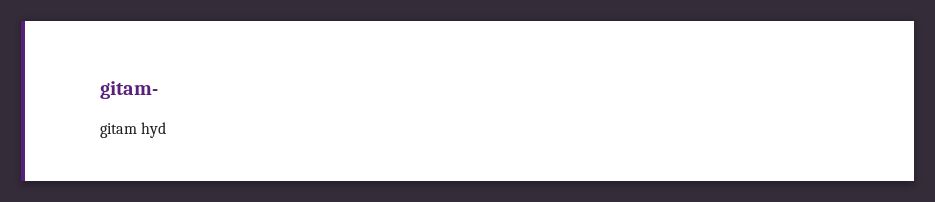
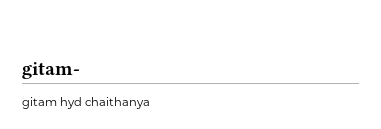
(167, 130) none -> [85,97,151,109] chaithanya

